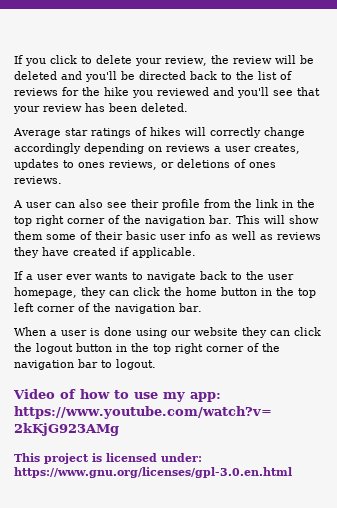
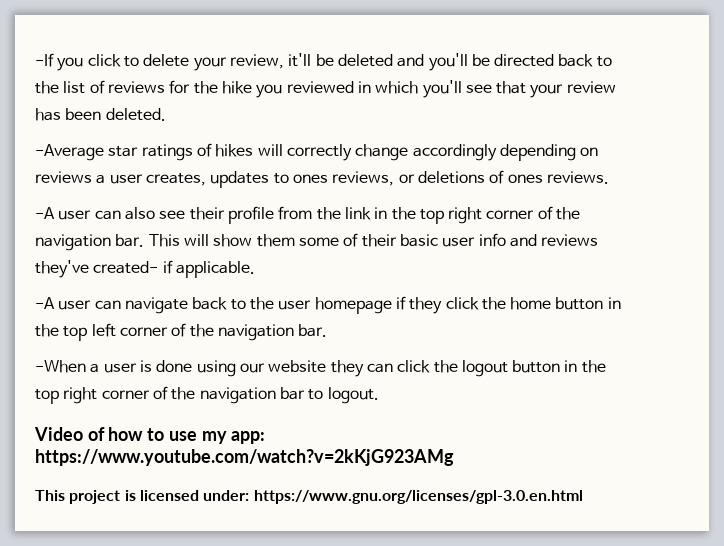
[14,55,23,64] If -> [35,53,54,67] -If
[210,55,296,64] the review will -> [288,53,312,67] it'll
[213,87,234,96] and -> [357,81,419,94] in which
[13,128,61,138] Average -> [35,144,104,161] -Average
[13,200,23,208] A -> [35,207,55,219] -A
[215,231,321,240] [14,247,196,258] [14,271,143,280] as well as reviews they have created if applicable. // If a user ever wants to -> [509,234,599,247] [35,260,255,278] [35,297,121,310] and reviews they've created- if applicable. // -A user can
[14,287,129,298] homepage, they can -> [314,296,443,314] homepage if they
[14,327,46,336] When -> [35,360,86,373] -When

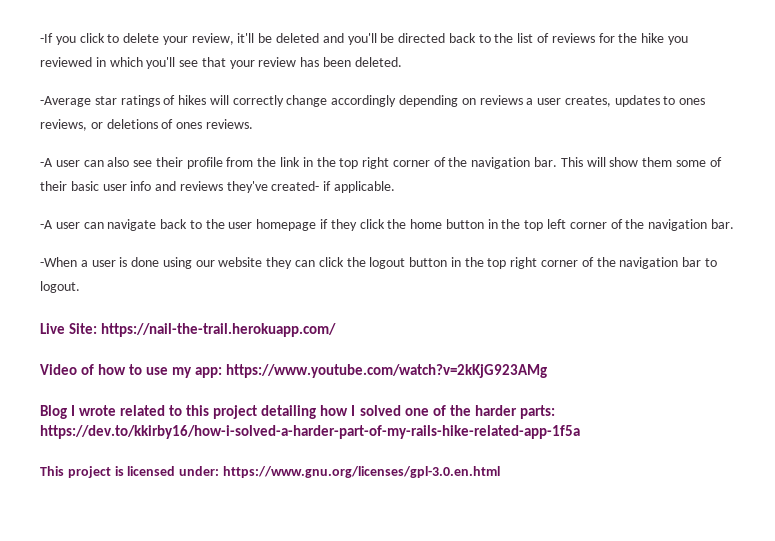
(379, 395) none -> [40,323,337,337] // Live Site: https://nail-the-trail.herokuapp.com/
(454, 457) none -> [40,405,555,419] [40,425,580,439] // Blog I wrote related to this project detailing how I solved one of the harder parts: https://dev.to/kkirby16/how-i-solved-a-harder-part-of-my-rails-hike-related-app-1f5a

